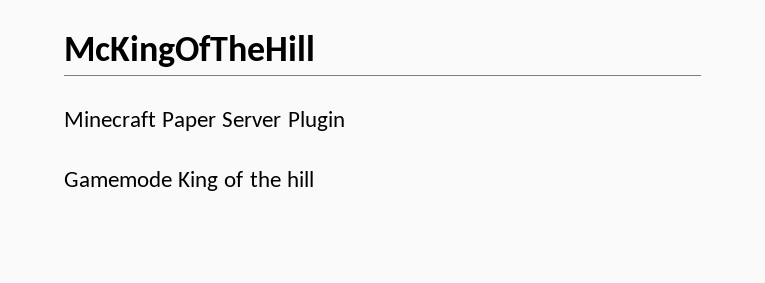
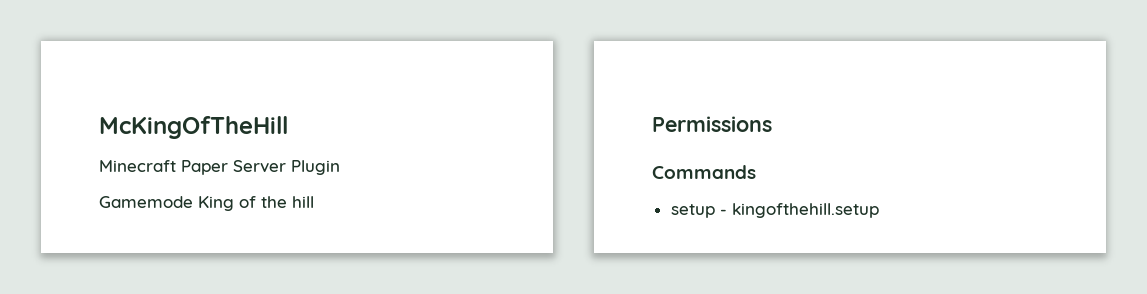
(314, 179) none -> [652,116,772,132] [652,165,756,179] [670,203,879,218] // Permissions // Commands // setup - kingofthehill.setup

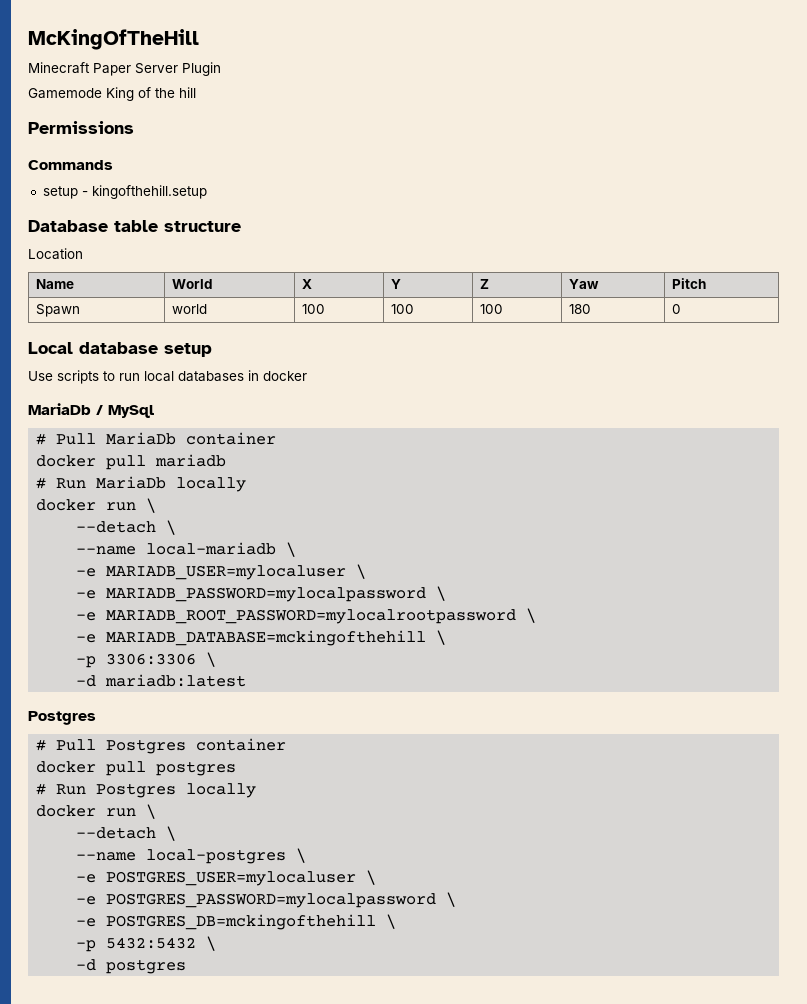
(879, 210) none -> [28,220,241,232] [28,248,83,260] [35,279,74,289] [171,279,213,289] [301,279,312,289] [390,279,401,289] [479,279,489,289] [568,279,599,289] [671,278,706,289] [35,304,80,317] [171,304,207,314] [301,304,325,314] [390,304,414,314] [479,304,503,314] [568,304,591,314] [671,304,681,314] [28,342,212,357] [28,370,307,384] [28,403,154,418] [36,432,277,445] [36,454,227,470] [36,476,247,492] [36,498,157,513] [76,520,177,535] [76,542,297,557] [76,564,367,580] [76,586,447,602] [76,608,537,624] [76,630,447,646] [76,652,217,668] [76,674,247,687] [28,711,96,725] [36,738,287,754] [36,761,237,776] [36,783,257,798] [36,804,157,819] [76,826,177,841] [76,848,307,864] [76,870,377,886] [76,892,457,908] [76,914,397,930] [76,936,217,952] [76,959,187,974] // Database table structure // Location // Name | World | X | Y | Z | Yaw | Pitch // Spawn | world | 100 | 100 | 100 | 180 | 0 // Local database setup // Use scripts to run local databases in docker // MariaDb / MySql // # Pull MariaDb container // docker pull mariadb // # Run MariaDb locally // docker run \ // --detach \ // --name local-mariadb \ // -e MARIADB_USER=mylocaluser \ // -e MARIADB_PASSWORD=mylocalpassword \ // -e MARIADB_ROOT_PASSWORD=mylocalrootpassword \ // -e MARIADB_DATABASE=mckingofthehill \ // -p 3306:3306 \ // -d mariadb:latest // Postgres // # Pull Postgres container // docker pull postgres // # Run Postgres locally // docker run \ // --detach \ // --name local-postgres \ // -e POSTGRES_USER=mylocaluser \ // -e POSTGRES_PASSWORD=mylocalpassword \ // -e POSTGRES_DB=mckingofthehill \ // -p 5432:5432 \ // -d postgres

